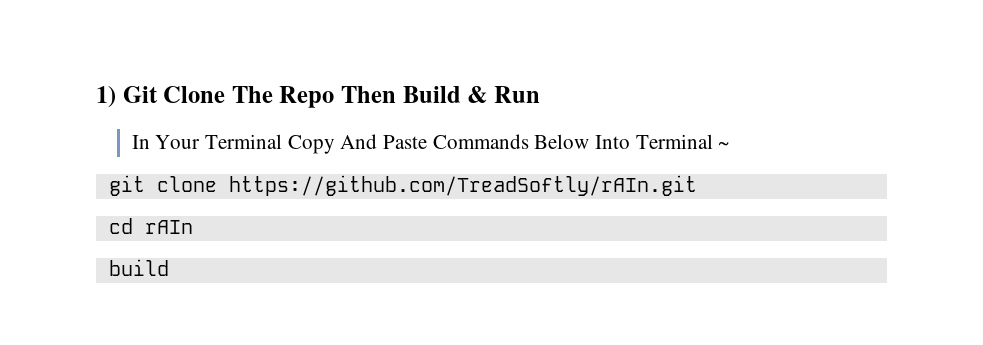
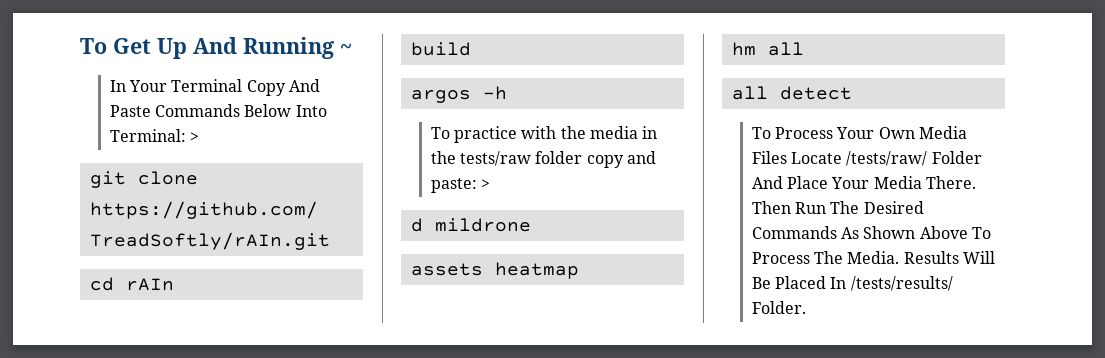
[96,86,540,108] 1) Git Clone The Repo Then Build & Run -> [80,37,352,59] To Get Up And Running ~
[635,134,730,149] Terminal ~ -> [109,129,199,142] Terminal: >
(169, 267) none -> [410,86,507,103] [430,126,658,143] [430,151,656,168] [430,178,490,193] [410,218,531,232] [410,262,579,279] [731,42,804,56] [731,86,852,100] [751,126,967,139] [751,151,982,166] [751,176,976,189] [751,201,924,214] [751,226,991,239] [751,251,995,264] [751,276,953,291] [751,301,806,314] // argos -h // To practice with the media in the tests/raw folder copy and paste: > // d mildrone // assets heatmap // hm all // all detect // To Process Your Own Media Files Locate /tests/raw/ Folder And Place Your Media There. Then Run The Desired Commands As Shown Above To Process The Media. Results Will Be Placed In /tests/results/ Folder.

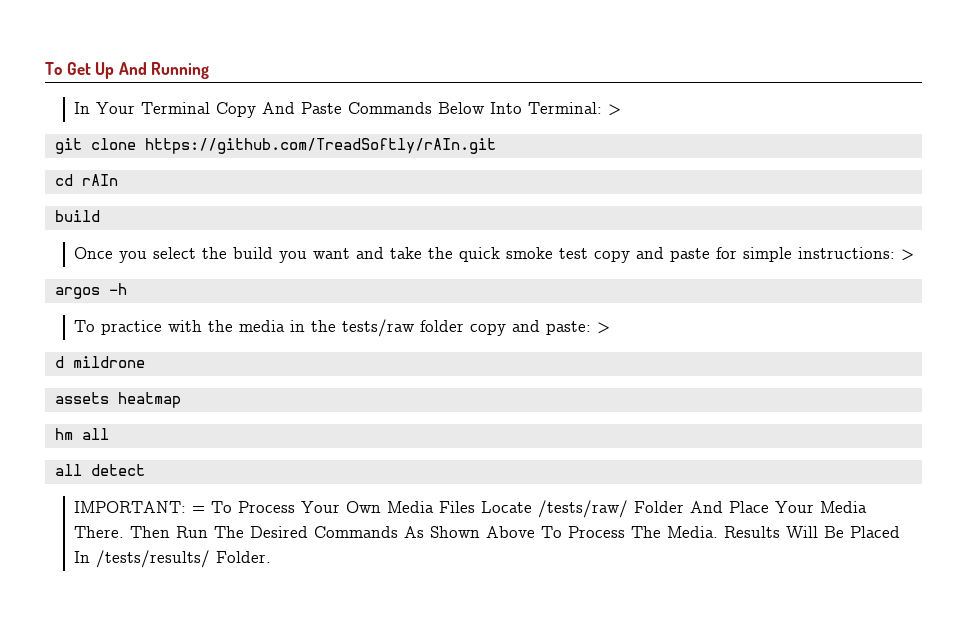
[340,43,352,54] ~ -> (210, 70) none
(471, 49) none -> [74,247,915,263] // Once you select the build you want and take the quick smoke test copy and paste for simple instructions: >
(852, 93) none -> [74,501,206,513] IMPORTANT: =

